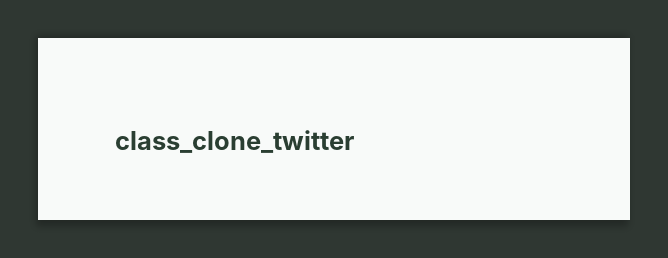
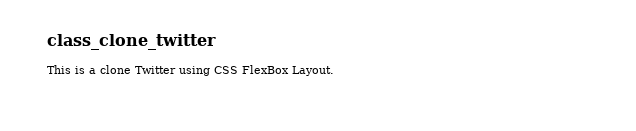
(354, 141) none -> [47,65,334,76] // This is a clone Twitter using CSS FlexBox Layout.

